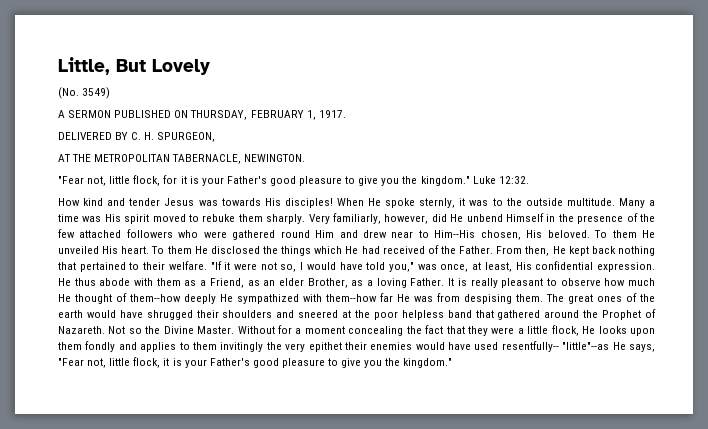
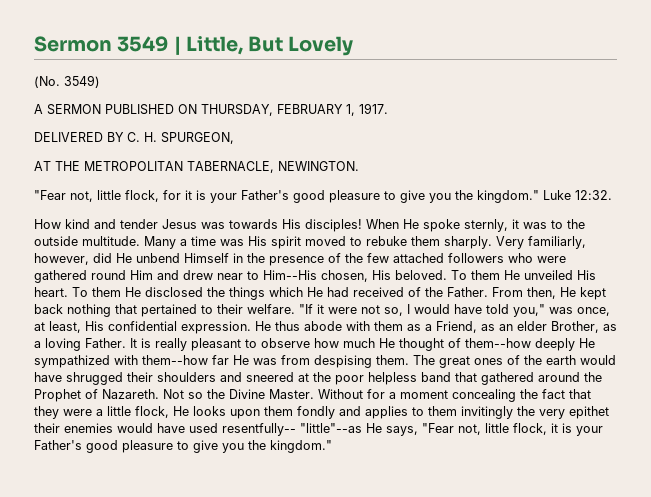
(58, 66) none -> [34,36,181,55] Sermon 3549 |

